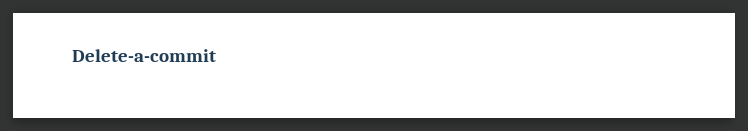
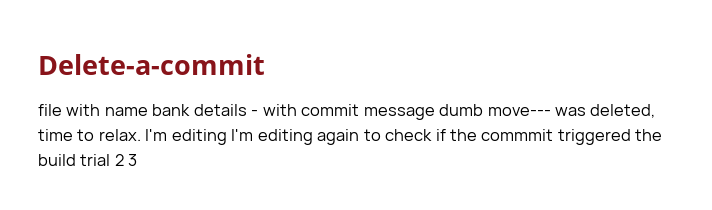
(216, 55) none -> [38,104,656,120] [38,129,663,145] [38,154,138,166] // file with name bank details - with commit message dumb move--- was deleted, time to relax. I'm editing I'm editing again to check if the commmit triggered the build trial 2 3

